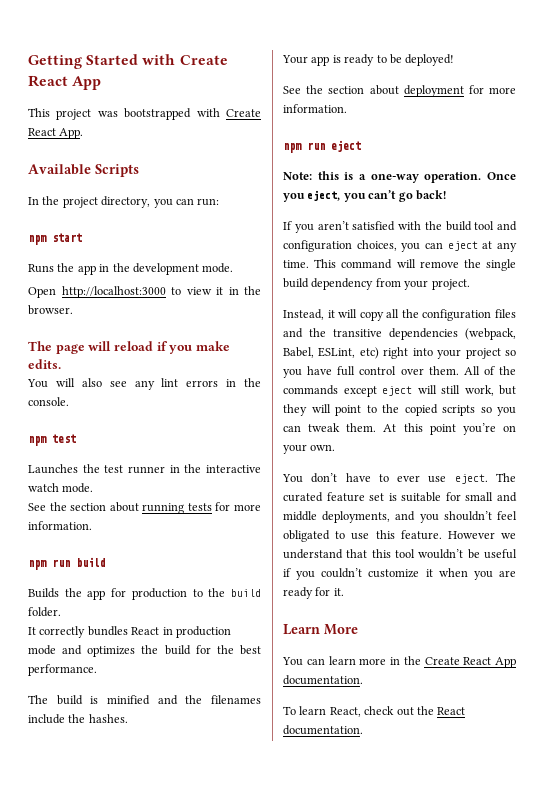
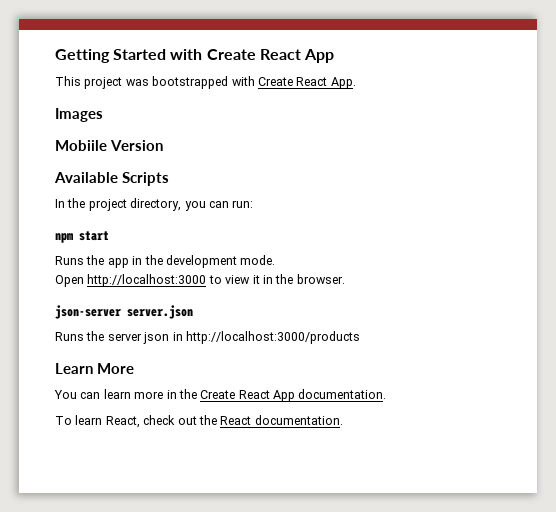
(84, 133) none -> [55,108,103,122] [55,140,163,151] // Images // Mobiile Version
[28,341,230,354] [28,359,61,369] [27,378,261,390] [28,397,69,406] [28,434,76,446] [28,464,261,474] [28,483,94,493] [28,502,261,514] [28,521,92,530] [28,557,106,570] [28,588,261,600] [28,607,61,617] [28,626,231,638] [28,645,261,657] [28,664,97,676] [28,695,261,705] [28,714,128,724] [282,54,455,66] [283,85,516,97] [283,104,347,113] [283,140,361,153] [283,171,516,183] [283,190,446,202] [283,221,517,233] [283,240,517,252] [283,259,516,271] [283,278,470,290] [283,309,516,321] [283,328,516,340] [283,347,516,359] [283,366,516,378] [283,385,516,397] [283,404,516,416] [283,423,516,435] [283,444,336,454] [282,473,516,484] [283,492,517,502] [283,511,517,523] [283,530,516,542] [283,549,517,559] [283,568,516,580] [283,587,344,599] The page will reload if you make edits. // You will also see any lint errors in the console. // npm test // Launches the test runner in the interactive watch mode. // See the section about running tests for more information. // npm run build // Builds the app for production to the build folder. // It correctly bundles React in production mode and optimizes the build for the best performance. // The build is minified and the filenames include the hashes. // Your app is ready to be deployed! // See the section about deployment for more information. // npm run eject // Note: this is a one-way operation. Once you eject, you can’t go back! // If you aren’t satisfied with the build tool and configuration choices, you can eject at any time. This command will remove the single build dependency from your project. // Instead, it will copy all the configuration files and the transitive dependencies (webpack, Babel, ESLint, etc) right into your project so you have full control over them. All of the commands except eject will still work, but they will point to the copied scripts so you can tweak them. At this point you’re on your own. // You don’t have to ever use eject. The curated feature set is suitable for small and middle deployments, and you shouldn’t feel obligated to use this feature. However we understand that this tool wouldn’t be useful if you couldn’t customize it when you are ready for it. -> [55,305,193,319] [55,331,360,344] json-server server.json // Runs the server json in http://localhost:3000/products

